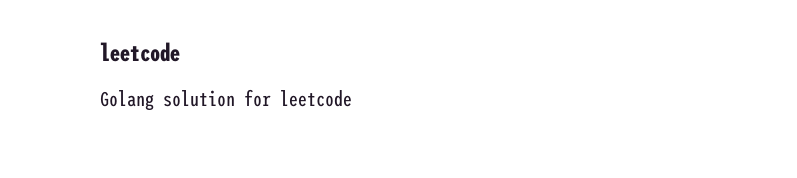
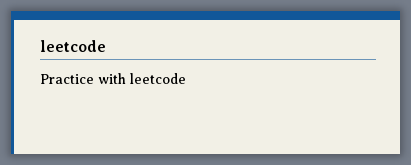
[100,89,271,111] Golang solution for -> [40,73,126,84] Practice with

